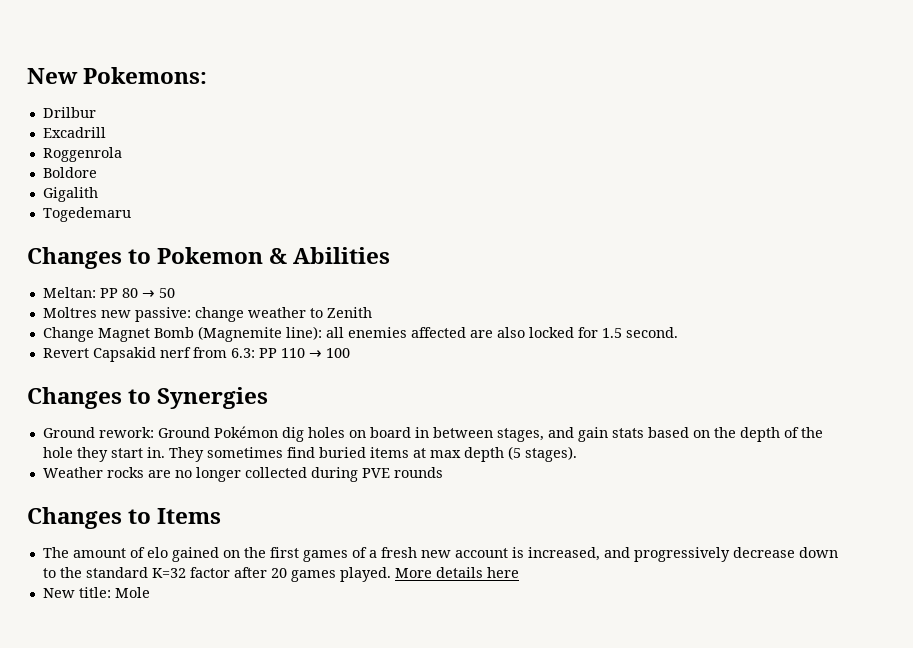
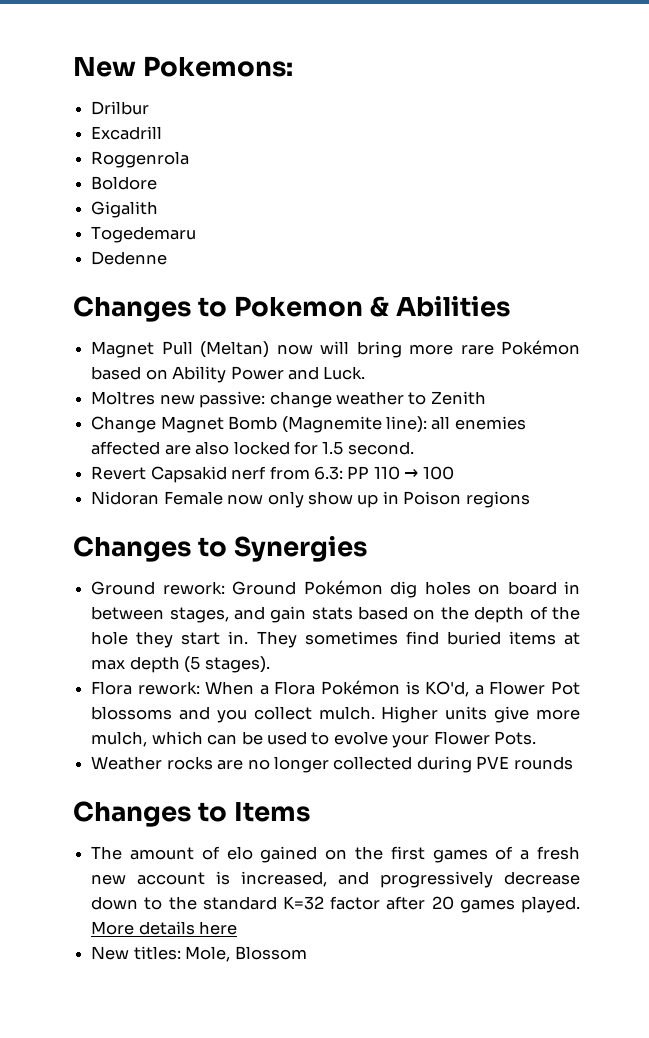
(131, 214) none -> [91,251,168,265] // Dedenne
[42,287,175,298] Meltan: PP 80 → 50 -> [91,340,580,358] [91,366,366,383] Magnet Pull (Meltan) now will bring more rare Pokémon based on Ability Power and Luck.
(350, 353) none -> [91,491,530,508] // Nidoran Female now only show up in Poison regions
(577, 454) none -> [91,680,580,697] [91,706,580,723] [91,731,537,748] // Flora rework: When a Flora Pokémon is KO'd, a Flower Pot blossoms and you collect mulch. Higher units give more mulch, which can be used to evolve your Flower Pots.
[78,587,150,598] title: Mole -> [133,946,307,962] titles: Mole, Blossom

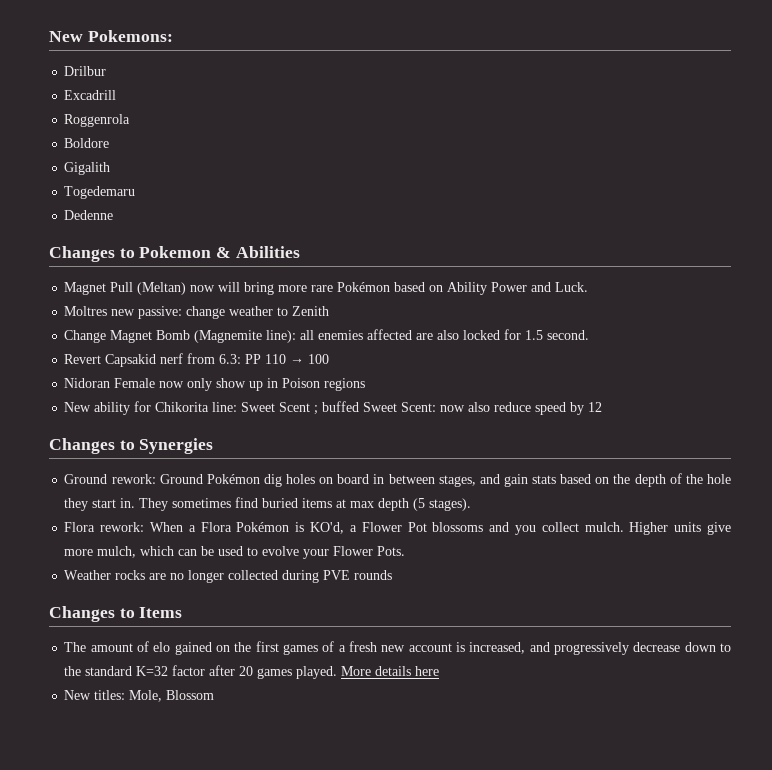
(530, 499) none -> [64,401,603,415] // New ability for Chikorita line: Sweet Scent ; buffed Sweet Scent: now also reduce speed by 12

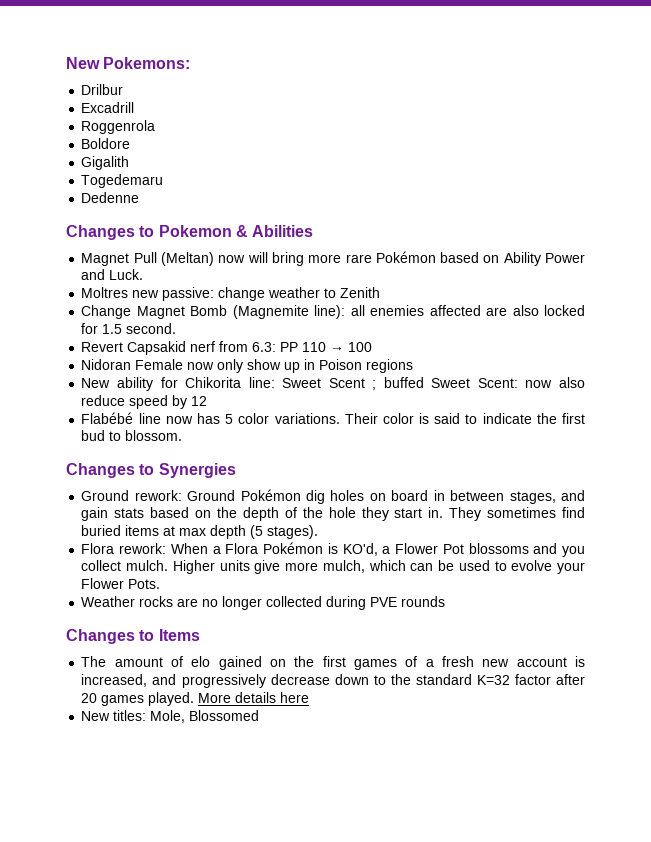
(603, 407) none -> [81,412,586,424] [81,430,183,441] // Flabébé line now has 5 color variations. Their color is said to indicate the first bud to blossom.
[166,690,215,700] Blossom -> [189,710,260,721] Blossomed

